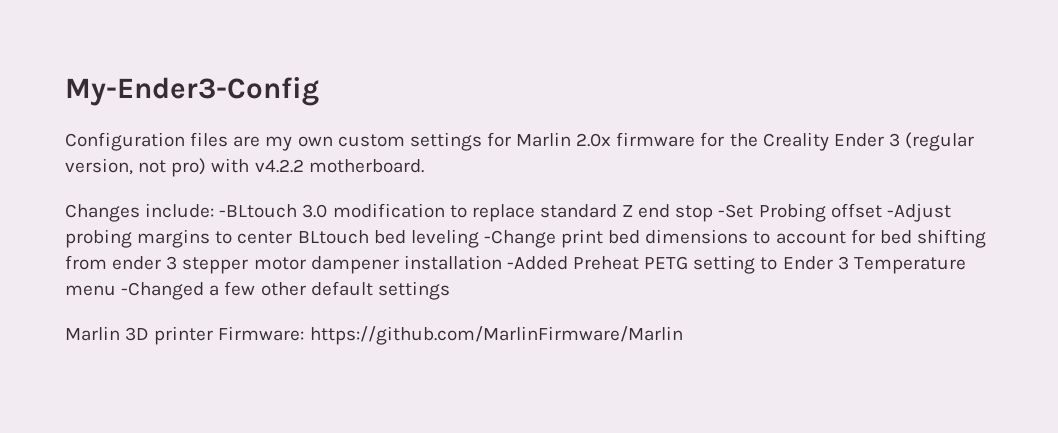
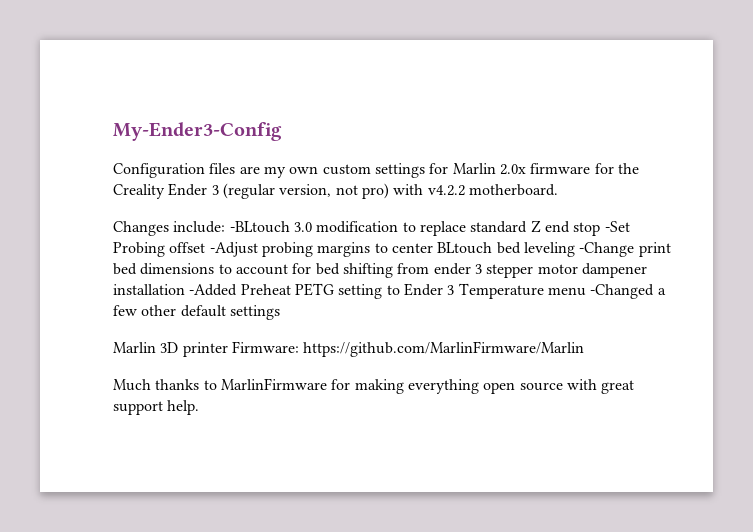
(683, 335) none -> [113,378,635,394] [113,400,200,415] // Much thanks to MarlinFirmware for making everything open source with great support help.

